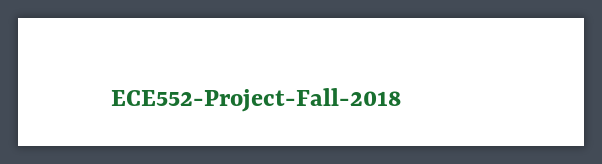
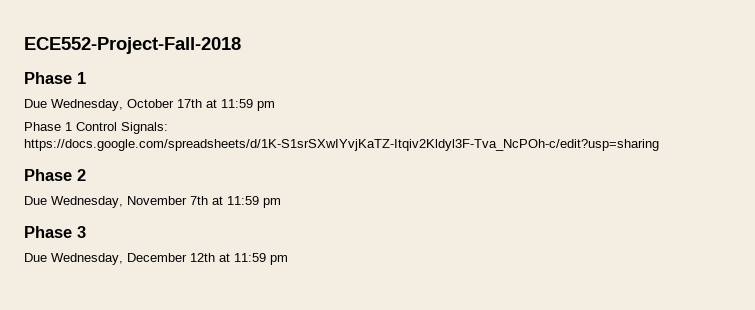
(401, 100) none -> [24,72,86,84] [24,99,275,111] [24,122,168,134] [24,139,659,151] [24,169,86,181] [24,196,281,208] [24,226,86,238] [24,253,288,265] // Phase 1 // Due Wednesday, October 17th at 11:59 pm // Phase 1 Control Signals: https://docs.google.com/spreadsheets/d/1K-S1srSXwIYvjKaTZ-Itqiv2Kldyl3F-Tva_NcPOh-c/edit?usp=sharing // Phase 2 // Due Wednesday, November 7th at 11:59 pm // Phase 3 // Due Wednesday, December 12th at 11:59 pm

